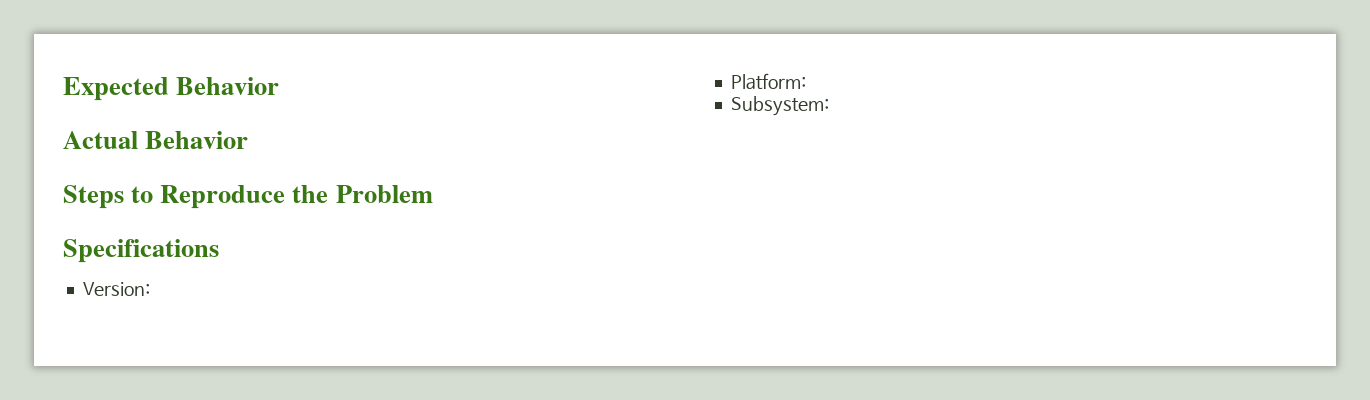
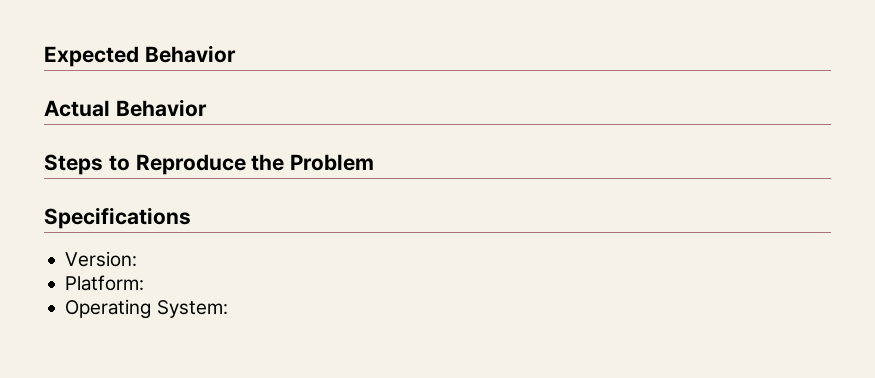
[730,96,829,116] Subsystem: -> [65,299,228,319] Operating System:

